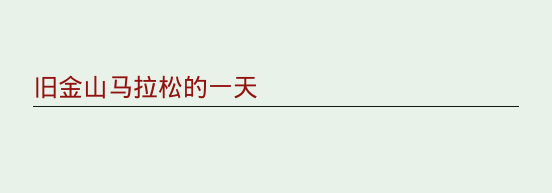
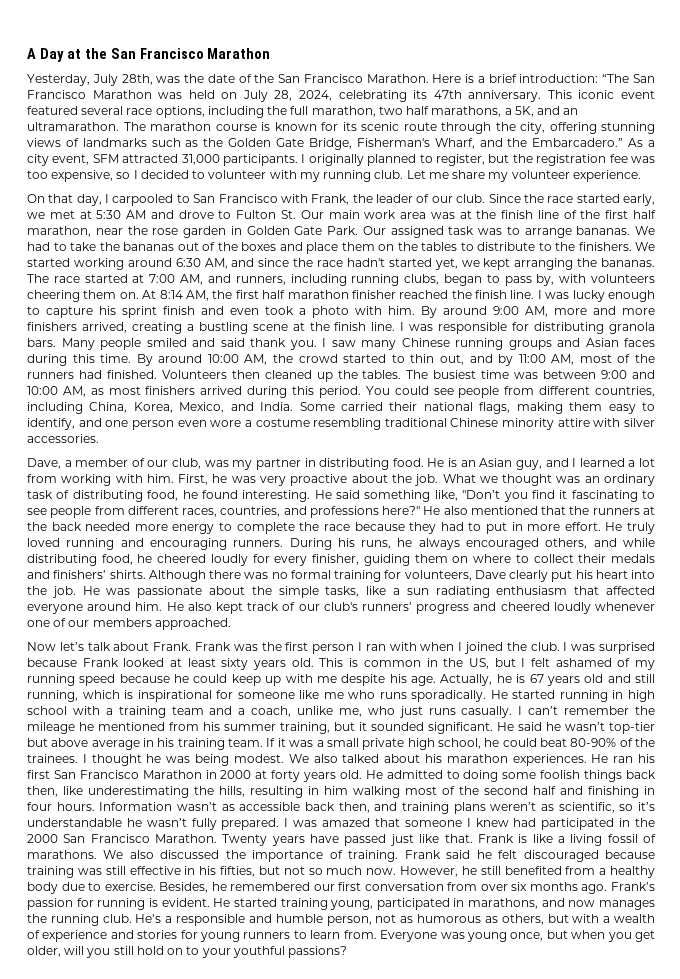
[33,75,258,99] 旧金山马拉松的一天 -> [27,48,271,62] [27,74,655,86] [27,90,655,102] [27,106,579,118] [27,122,655,134] [27,138,656,150] [27,154,655,166] [27,170,641,182] [27,194,655,206] [27,210,656,219] [27,226,655,238] [27,242,655,254] [27,258,655,270] [27,274,655,286] [27,290,656,302] [27,306,655,318] [27,322,655,334] [27,338,655,350] [27,354,655,366] [27,370,655,382] [27,386,655,398] [27,402,656,414] [27,418,655,430] [27,434,99,443] [27,458,655,470] [27,474,655,486] [27,490,655,502] [27,506,655,518] [27,522,655,534] [27,538,655,550] [27,554,656,566] [27,570,655,582] [27,586,655,598] [27,602,655,614] [27,618,231,630] [27,642,655,654] [27,658,655,670] [27,674,655,686] [27,690,655,702] [27,706,655,718] [27,722,655,734] [27,738,656,750] [27,754,655,766] [27,770,656,782] [27,786,655,798] [27,802,655,814] [27,818,655,830] [27,834,657,846] [27,850,655,862] [27,866,655,878] [27,882,656,894] [27,898,655,910] [27,914,656,926] [27,930,655,942] [27,946,348,958] A Day at the San Francisco Marathon // Yesterday, July 28th, was the date of the San Francisco Marathon. Here is a brief introduction: “The San Francisco Marathon was held on July 28, 2024, celebrating its 47th anniversary. This iconic event featured several race options, including the full marathon, two half marathons, a 5K, and an ultramarathon. The marathon course is known for its scenic route through the city, offering stunning views of landmarks such as the Golden Gate Bridge, Fisherman's Wharf, and the Embarcadero.” As a city event, SFM attracted 31,000 participants. I originally planned to register, but the registration fee was too expensive, so I decided to volunteer with my running club. Let me share my volunteer experience. // On that day, I carpooled to San Francisco with Frank, the leader of our club. Since the race started early, we met at 5:30 AM and drove to Fulton St. Our main work area was at the finish line of the first half marathon, near the rose garden in Golden Gate Park. Our assigned task was to arrange bananas. We had to take the bananas out of the boxes and place them on the tables to distribute to the finishers. We started working around 6:30 AM, and since the race hadn't started yet, we kept arranging the bananas. The race started at 7:00 AM, and runners, including running clubs, began to pass by, with volunteers cheering them on. At 8:14 AM, the first half marathon finisher reached the finish line. I was lucky enough to capture his sprint finish and even took a photo with him. By around 9:00 AM, more and more finishers arrived, creating a bustling scene at the finish line. I was responsible for distributing granola bars. Many people smiled and said thank you. I saw many Chinese running groups and Asian faces during this time. By around 10:00 AM, the crowd started to thin out, and by 11:00 AM, most of the runners had finished. Volunteers then cleaned up the tables. The busiest time was between 9:00 and 10:00 AM, as most finishers arrived during this period. You could see people from different countries, including China, Korea, Mexico, and India. Some carried their national flags, making them easy to identify, and one person even wore a costume resembling traditional Chinese minority attire with silver accessories. // Dave, a member of our club, was my partner in distributing food. He is an Asian guy, and I learned a lot from working with him. First, he was very proactive about the job. What we thought was an ordinary task of distributing food, he found interesting. He said something like, "Don’t you find it fascinating to see people from different races, countries, and professions here?" He also mentioned that the runners at the back needed more energy to complete the race because they had to put in more effort. He truly loved running and encouraging runners. During his runs, he always encouraged others, and while distributing food, he cheered loudly for every finisher, guiding them on where to collect their medals and finishers’ shirts. Although there was no formal training for volunteers, Dave clearly put his heart into the job. He was passionate about the simple tasks, like a sun radiating enthusiasm that affected everyone around him. He also kept track of our club's runners’ progress and cheered loudly whenever one of our members approached. // Now let’s talk about Frank. Frank was the first person I ran with when I joined the club. I was surprised because Frank looked at least sixty years old. This is common in the US, but I felt ashamed of my running speed because he could keep up with me despite his age. Actually, he is 67 years old and still running, which is inspirational for someone like me who runs sporadically. He started running in high school with a training team and a coach, unlike me, who just runs casually. I can’t remember the mileage he mentioned from his summer training, but it sounded significant. He said he wasn’t top-tier but above average in his training team. If it was a small private high school, he could beat 80-90% of the trainees. I thought he was being modest. We also talked about his marathon experiences. He ran his first San Francisco Marathon in 2000 at forty years old. He admitted to doing some foolish things back then, like underestimating the hills, resulting in him walking most of the second half and finishing in four hours. Information wasn’t as accessible back then, and training plans weren’t as scientific, so it’s understandable he wasn’t fully prepared. I was amazed that someone I knew had participated in the 2000 San Francisco Marathon. Twenty years have passed just like that. Frank is like a living fossil of marathons. We also discussed the importance of training. Frank said he felt discouraged because training was still effective in his fifties, but not so much now. However, he still benefited from a healthy body due to exercise. Besides, he remembered our first conversation from over six months ago. Frank’s passion for running is evident. He started training young, participated in marathons, and now manages the running club. He’s a responsible and humble person, not as humorous as others, but with a wealth of experience and stories for young runners to learn from. Everyone was young once, but when you get older, will you still hold on to your youthful passions?

